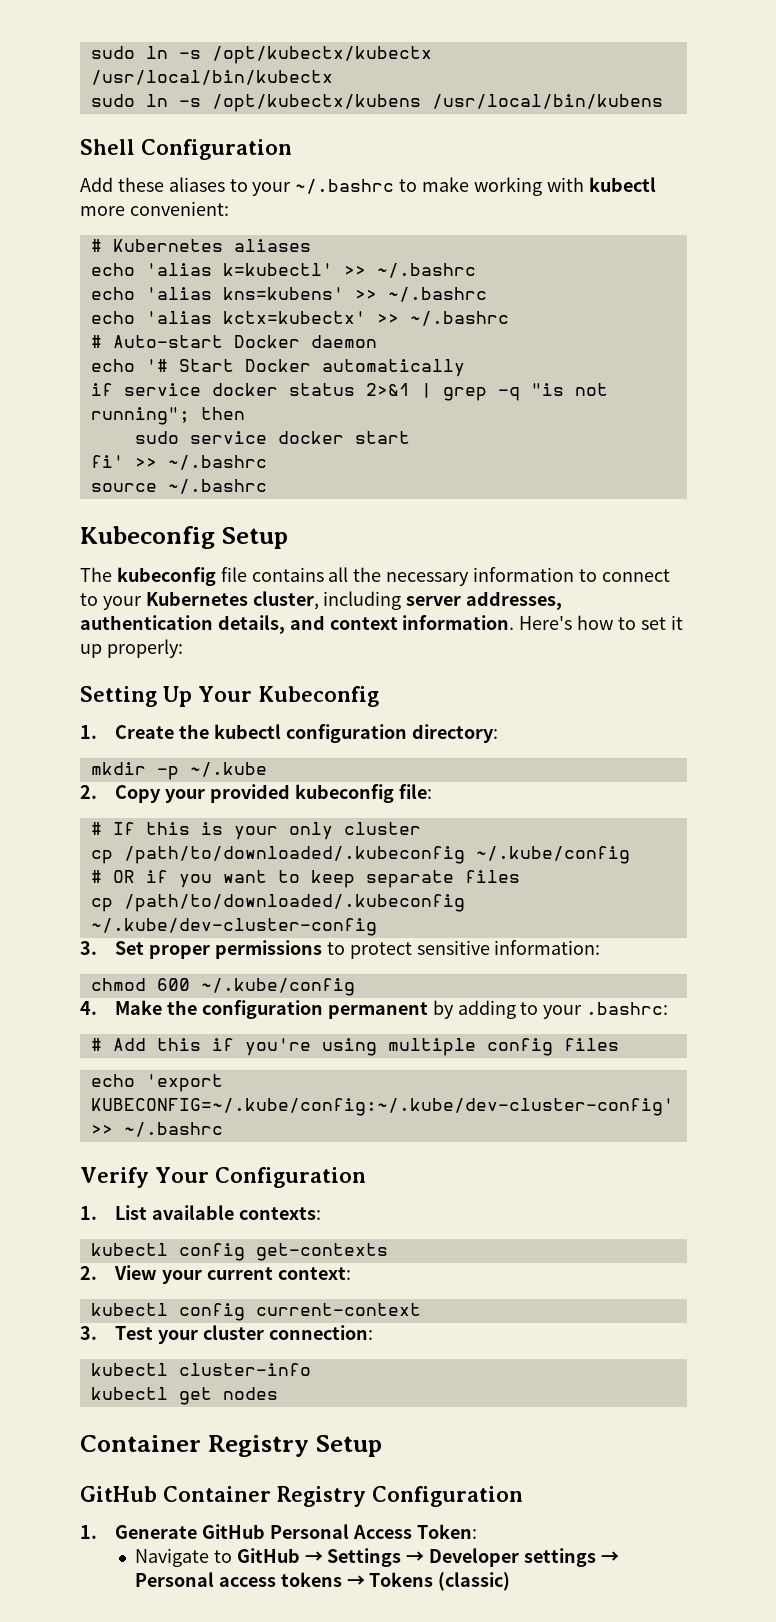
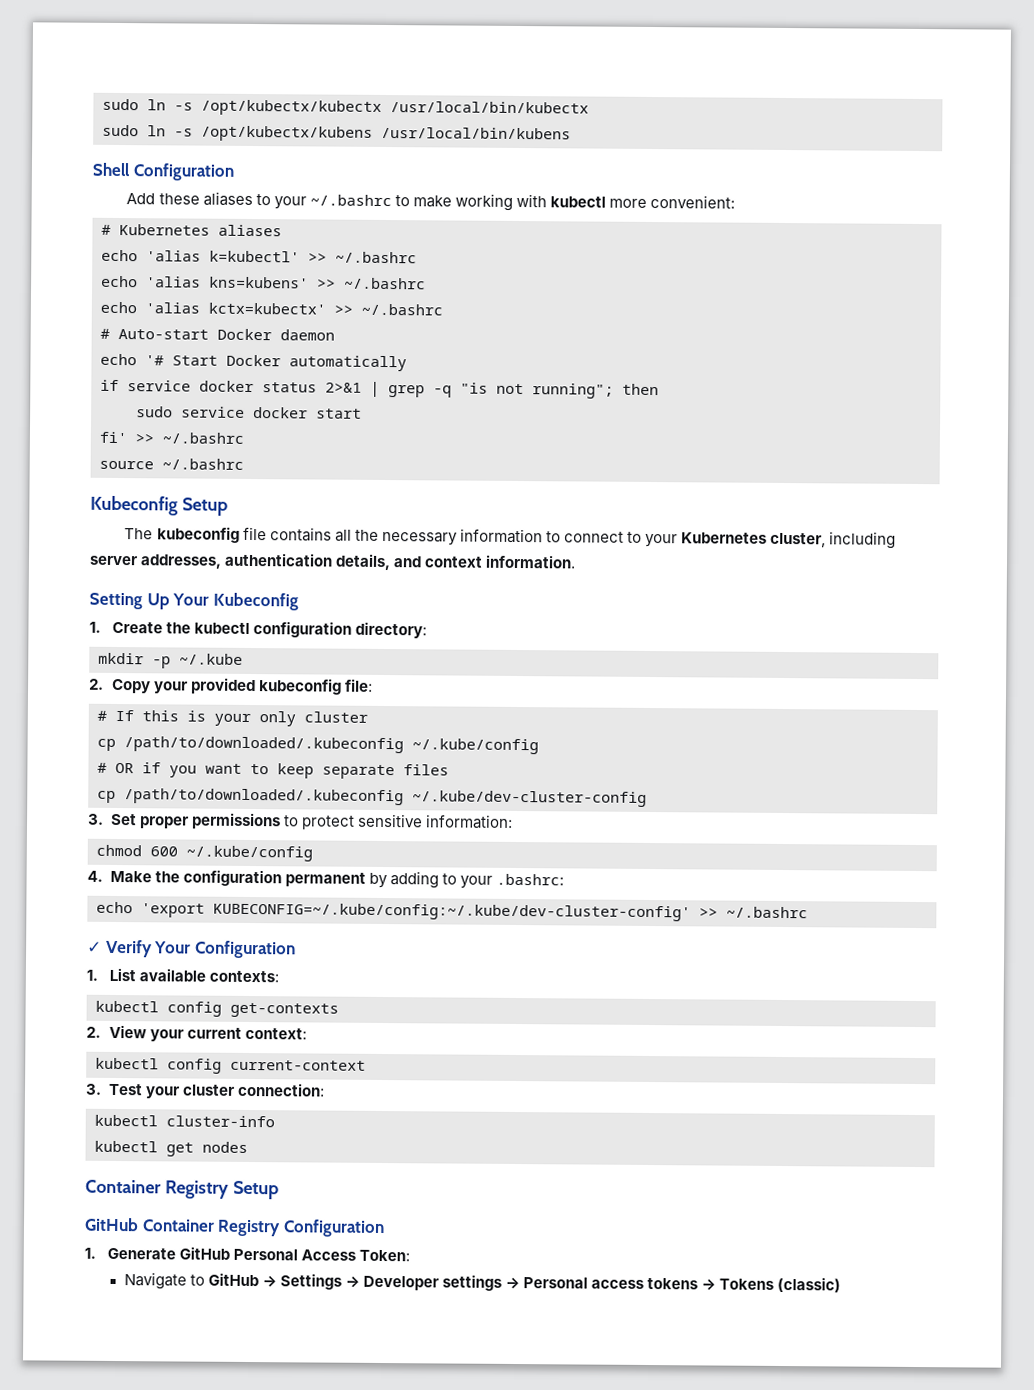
[519,615,683,630] [80,639,183,658] Here's how to set it up properly: -> (577, 561) none
[90,1038,619,1056] // # Add this if you're using multiple config files -> (565, 879) none
(223, 1129) none -> [87,941,102,953] ✓

